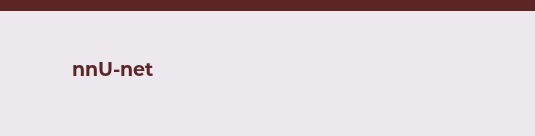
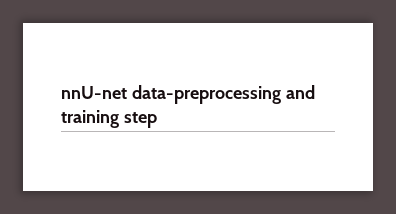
(153, 69) none -> [131,85,315,104] [61,110,157,128] data-preprocessing and training step

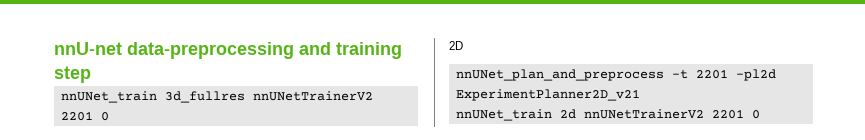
(157, 120) none -> [60,91,373,103] [60,111,109,121] [449,41,463,50] [455,69,776,81] [455,89,640,101] [455,109,760,121] // nnUNet_train 3d_fullres nnUNetTrainerV2 2201 0 // 2D // nnUNet_plan_and_preprocess -t 2201 -pl2d ExperimentPlanner2D_v21 // nnUNet_train 2d nnUNetTrainerV2 2201 0

